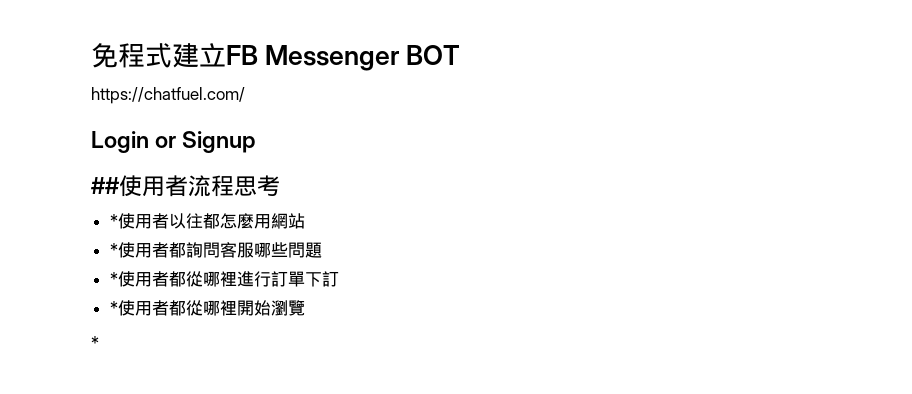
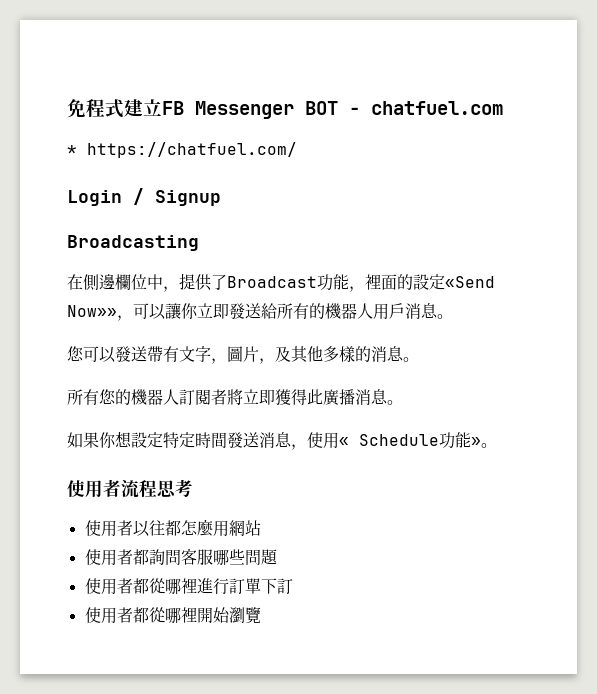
(461, 55) // -> [349,101,503,115] [67,145,77,155] - chatfuel.com // *
[155,136,177,148] or -> [133,188,144,205] /
[91,177,120,194] ## -> [67,235,199,251] [67,273,495,292] [67,303,453,321] [67,346,419,364] [67,389,403,406] [67,431,497,450] Broadcasting // 在側邊欄位中，提供了Broadcast功能，裡面的設定«Send Now»»，可以讓你立即發送給所有的機器人用戶消息。 // 您可以發送帶有文字，圖片，及其他多樣的消息。 // 所有您的機器人訂閱者將立即獲得此廣播消息。 // 如果你想設定特定時間發送消息，使用« Schedule功能»。 //
[109,214,118,227] * -> (193, 488) none
[109,243,118,256] * -> (261, 528) none
[109,272,118,285] * -> (278, 557) none
[109,301,118,314] * -> (293, 586) none
[91,336,99,349] // * -> (261, 615) none

